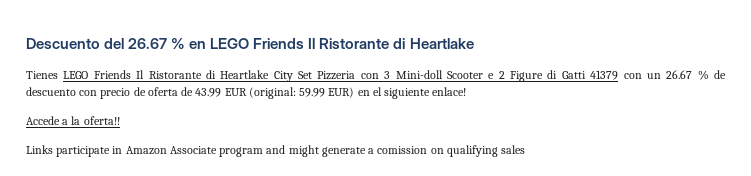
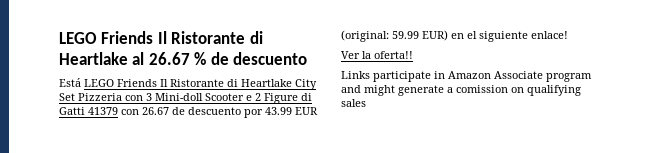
[26,38,474,49] [26,71,58,79] Descuento del 26.67 % en LEGO Friends Il Ristorante di Heartlake // Tienes -> [59,31,263,44] [59,52,308,65] [59,78,81,87] LEGO Friends Il Ristorante di Heartlake al 26.67 % de descuento // Está
[646,70,726,80] [26,87,194,99] un 26.67 % de descuento con precio de oferta de -> [142,107,263,118] 26.67 de descuento por
[26,116,69,125] Accede a -> [341,51,360,59] Ver

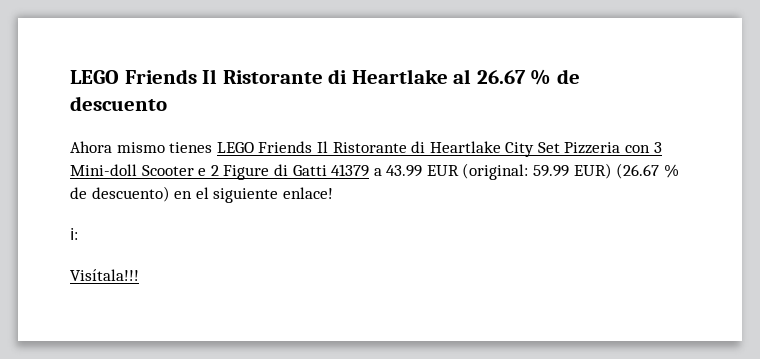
[59,78,81,87] Está -> [70,141,213,153] Ahora mismo tienes
[121,107,263,118] con 26.67 de descuento por -> [373,168,382,176] a
(448, 35) none -> [616,163,679,179] [70,186,170,202] (26.67 % de descuento)
[341,51,413,59] [341,71,592,82] [341,85,581,96] [341,99,366,107] Ver la oferta!! // Links participate in Amazon Associate program and might generate a comission on qualifying sales -> [70,228,78,240] [70,269,139,281] ℹ: // Visítala!!!

